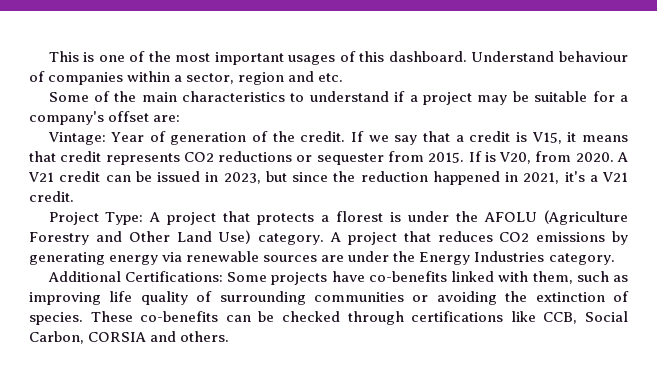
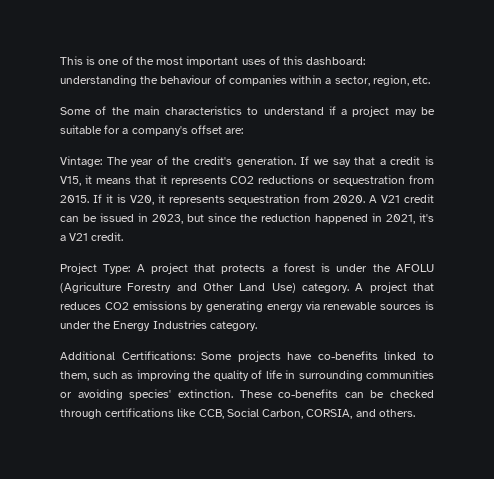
[288,55,336,65] usages -> [241,59,266,65] uses
[388,51,555,62] dashboard. Understand -> [306,57,366,65] [60,75,159,86] dashboard: understanding the
[238,71,315,85] region and -> [372,75,409,86] region,
[111,131,346,145] Year of generation of the credit. -> [106,156,296,167] The year of the credit's generation.
[60,151,102,162] credit -> [159,175,167,184] it
[316,153,384,165] sequester -> [333,175,406,186] sequestration
(482, 156) none -> [105,194,113,203] it
(532, 158) none -> [157,194,301,205] it represents sequestration
[336,211,384,222] florest -> [283,263,315,272] forest
[321,255,345,262] are -> [424,301,434,310] is
[498,271,529,282] with -> [423,352,434,360] to
[109,291,133,302] life -> [193,371,211,379] the
(213, 296) none -> [265,370,295,379] life in
[505,291,629,302] [29,312,83,325] the extinction of species. -> [129,389,233,400] species' extinction.
[88,332,147,342] CORSIA -> [306,409,353,419] CORSIA,

